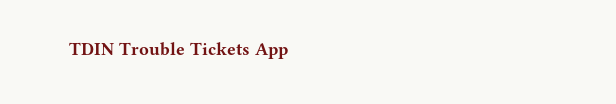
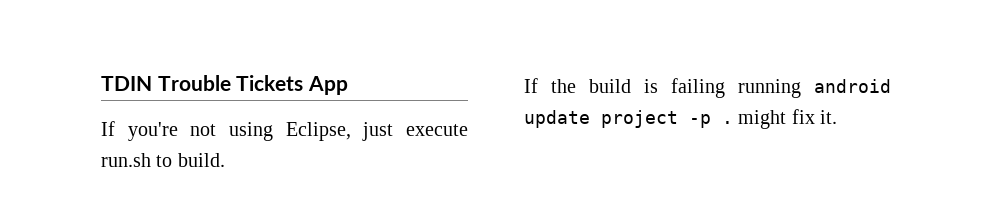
(288, 51) none -> [101,121,469,141] [101,153,225,167] [524,78,891,98] [524,109,838,129] // If you're not using Eclipse, just execute run.sh to build. // If the build is failing running android update project -p . might fix it.

